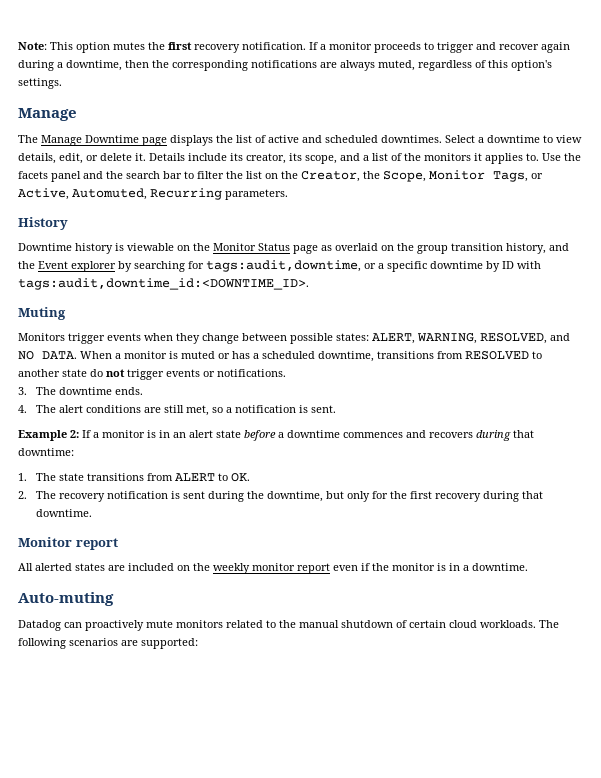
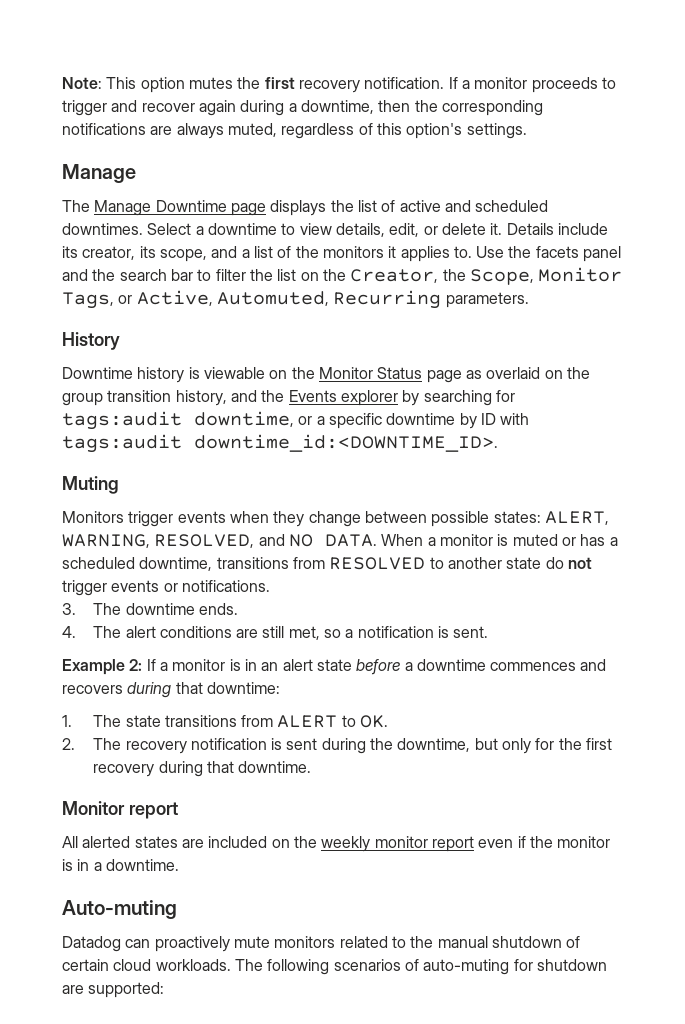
[38,261,68,269] Event -> [288,390,337,402] Events
[206,260,361,272] tags:audit,downtime, -> [62,411,294,430] tags:audit downtime,
[18,278,309,290] tags:audit,downtime_id:<DOWNTIME_ID>. -> [62,434,498,453] tags:audit downtime_id:<DOWNTIME_ID>.
(118, 642) none -> [404,959,607,975] of auto-muting for shutdown

